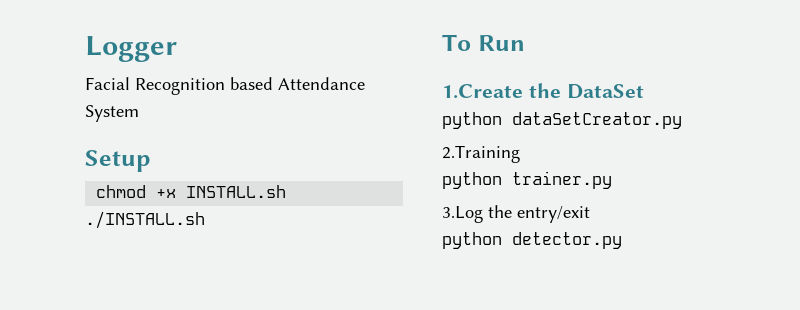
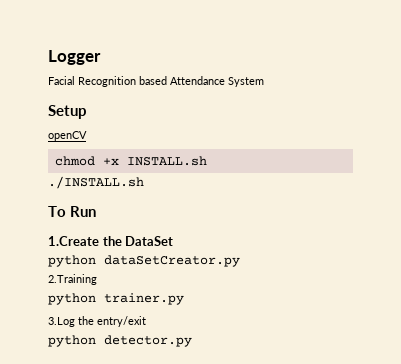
(151, 161) none -> [48,131,87,141] // openCV

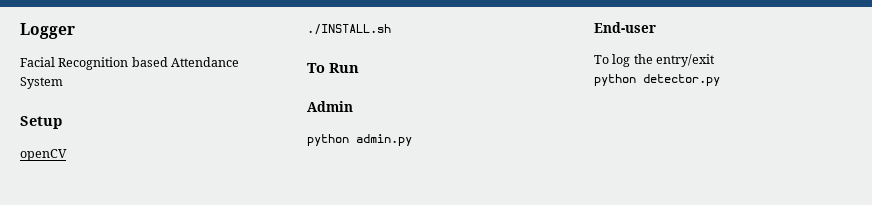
[54,156,207,166] // chmod +x INSTALL.sh -> (67, 155) none
[48,236,174,246] [48,255,240,267] [48,274,97,285] [48,293,184,305] [48,317,75,327] 1.Create the DataSet // python dataSetCreator.py // 2.Training // python trainer.py // 3.Log -> [307,101,353,112] [307,134,412,146] [594,22,656,33] [594,54,631,67] Admin // python admin.py // End-user // To log

